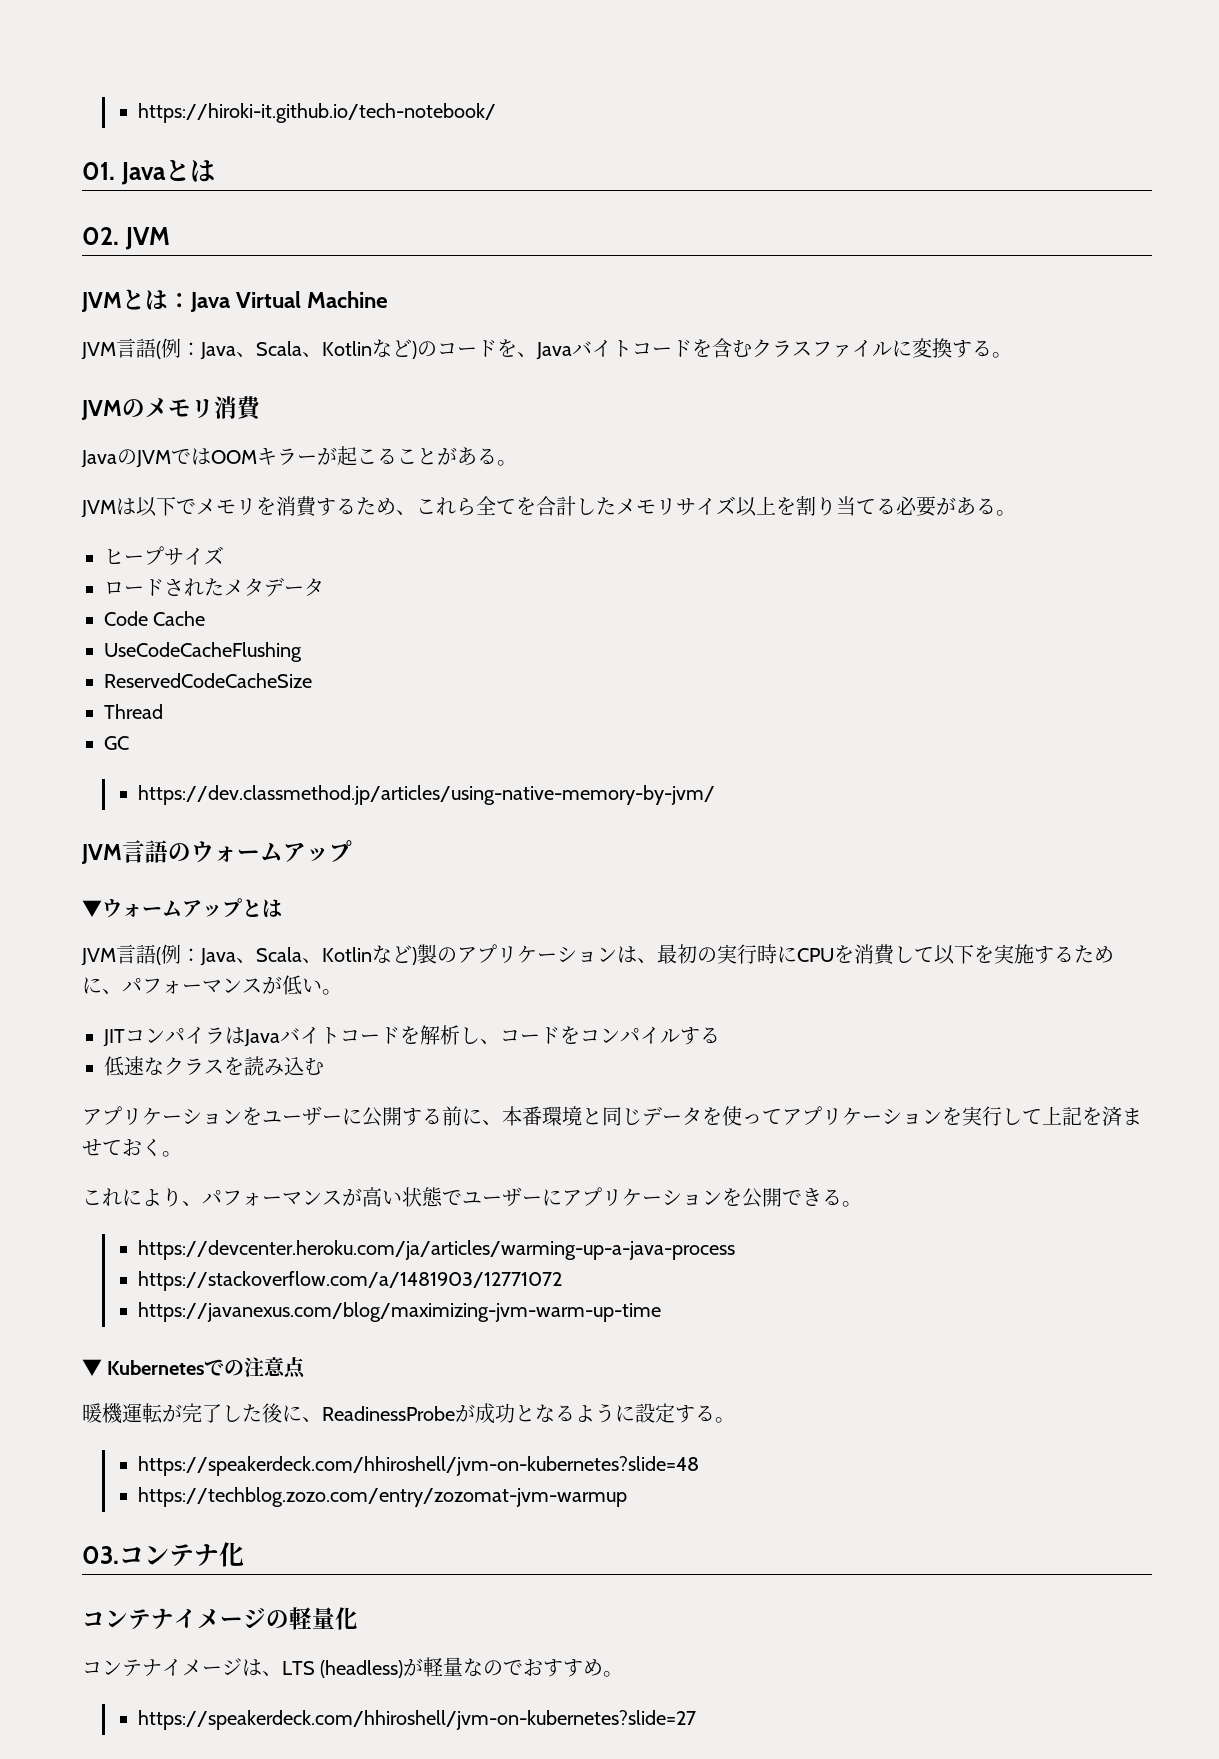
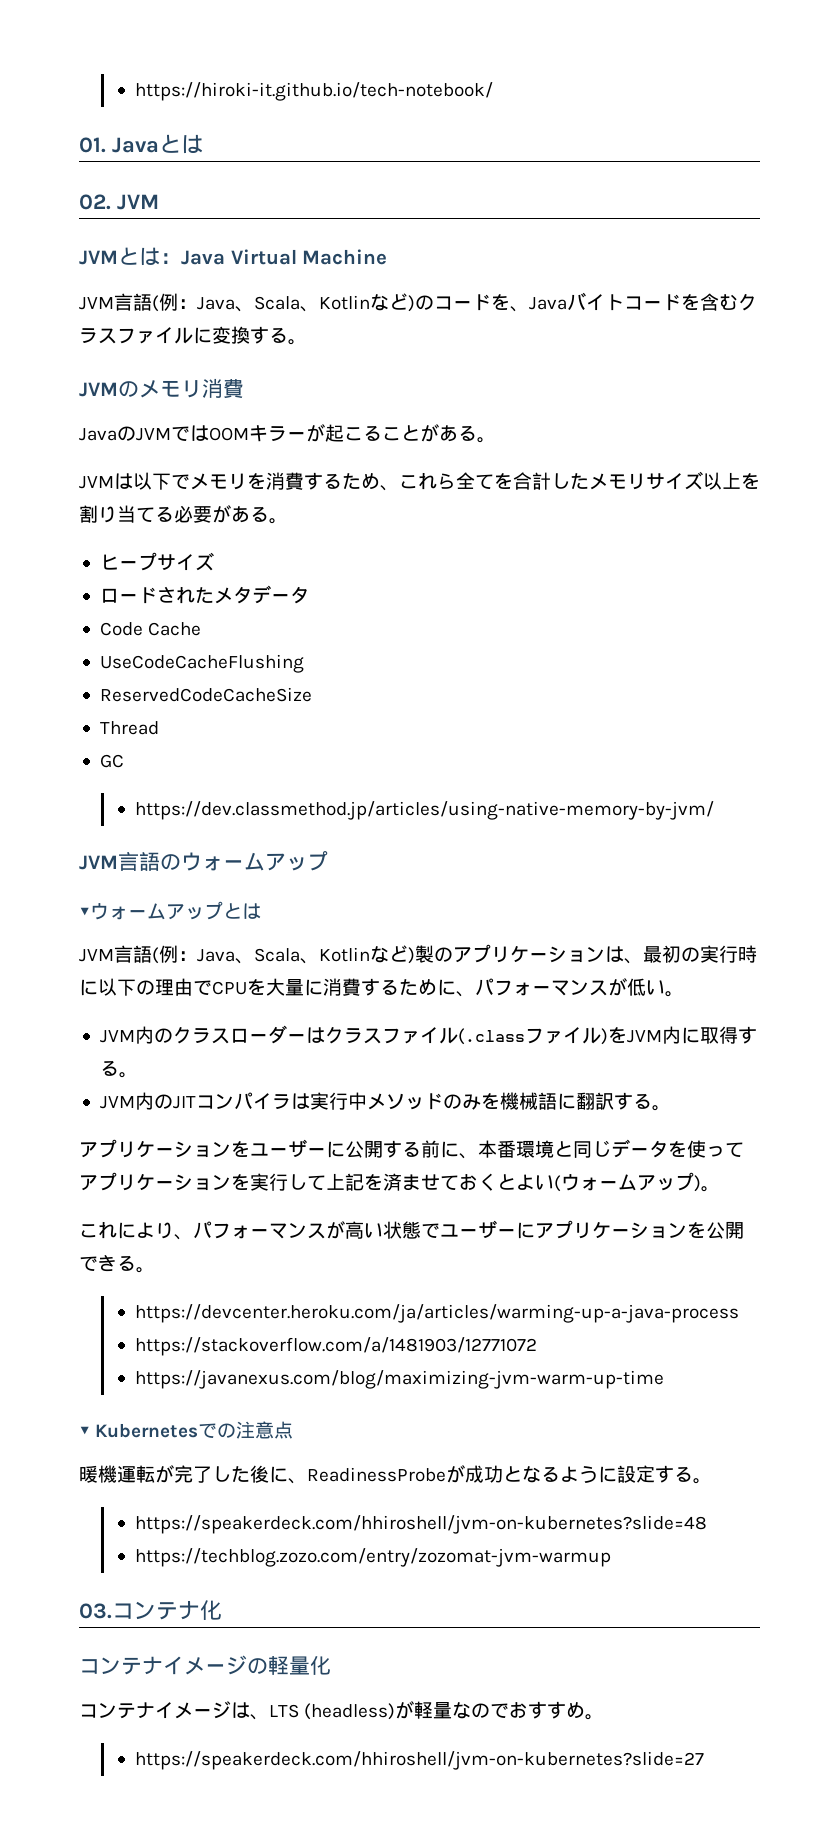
[796,944,1034,965] CPUを消費して以下を実施 -> [98,978,361,996] 以下の理由でCPUを大量に消費
[103,1025,720,1047] [104,1056,324,1076] JITコンパイラはJavaバイトコードを解析し、コードをコンパイルする // 低速なクラスを読み込む -> [99,1025,757,1045] [99,1060,138,1078] [99,1092,671,1111] JVM内のクラスローダーはクラスファイル(.classファイル)をJVM内に取得する。 // JVM内のJITコンパイラは実行中メソッドのみを機械語に翻訳する。
(162, 1147) none -> [497,1172,701,1192] とよい(ウォームアップ)

